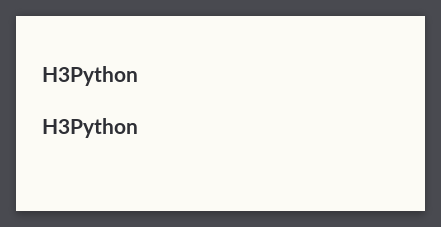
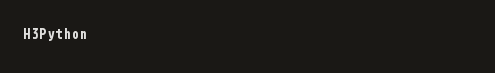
[42,66,138,86] [42,118,138,138] H3Python // H3Python -> [23,28,87,41] H3Python

